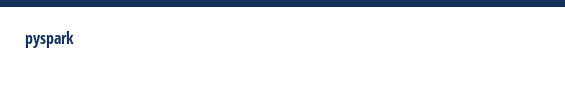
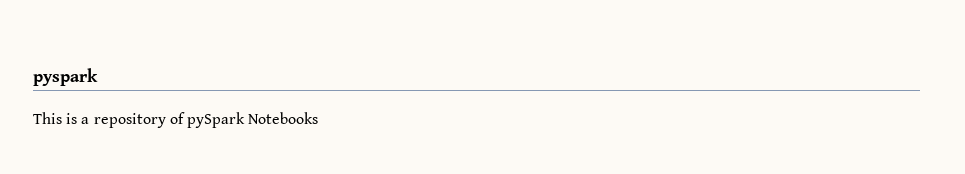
(74, 39) none -> [33,112,319,128] // This is a repository of pySpark Notebooks

